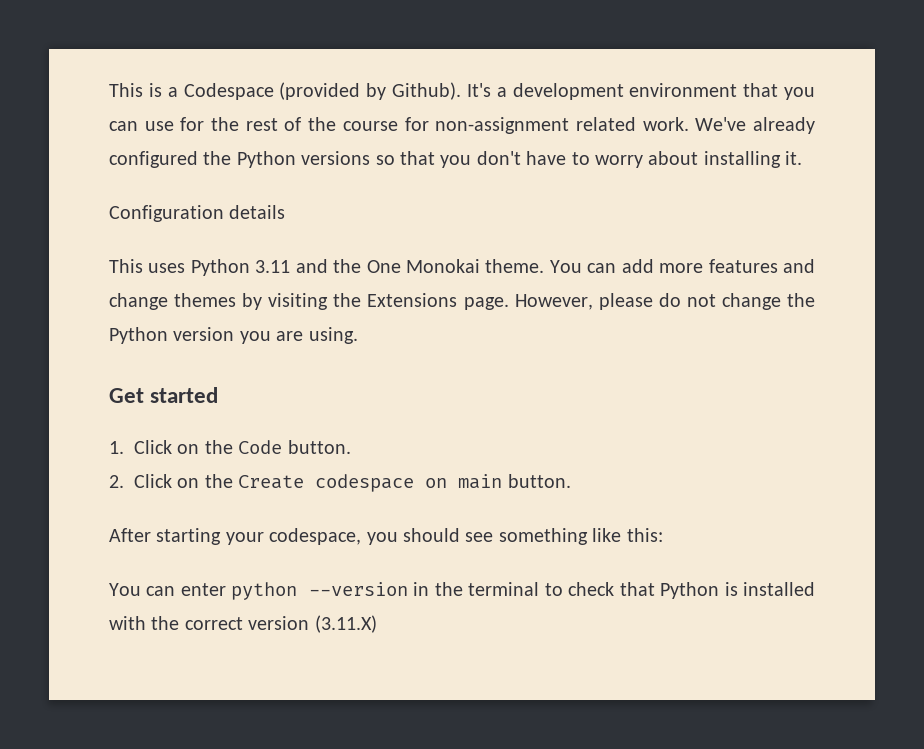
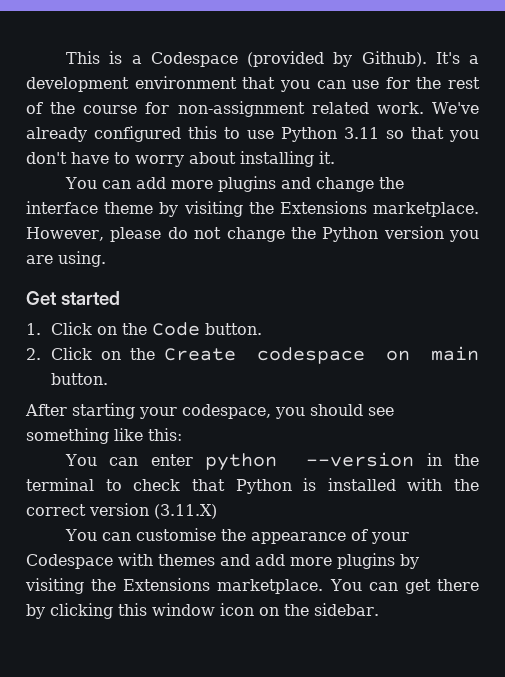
[203,151,371,168] the Python versions -> [188,126,379,142] this to use Python 3.11
[109,205,286,222] [109,259,545,276] Configuration details // This uses Python 3.11 and the One Monokai theme. -> (335, 157) none
[708,259,778,273] features -> [218,176,277,192] plugins
[174,293,509,310] themes by visiting the Extensions page. -> [379,177,405,189] [26,201,479,217] the interface theme by visiting the Extensions marketplace.
(377, 624) none -> [65,528,410,544] [26,553,419,569] [25,578,479,594] [26,603,379,619] // You can customise the appearance of your Codespace with themes and add more plugins by visiting the Extensions marketplace. You can get there by clicking this window icon on the sidebar.

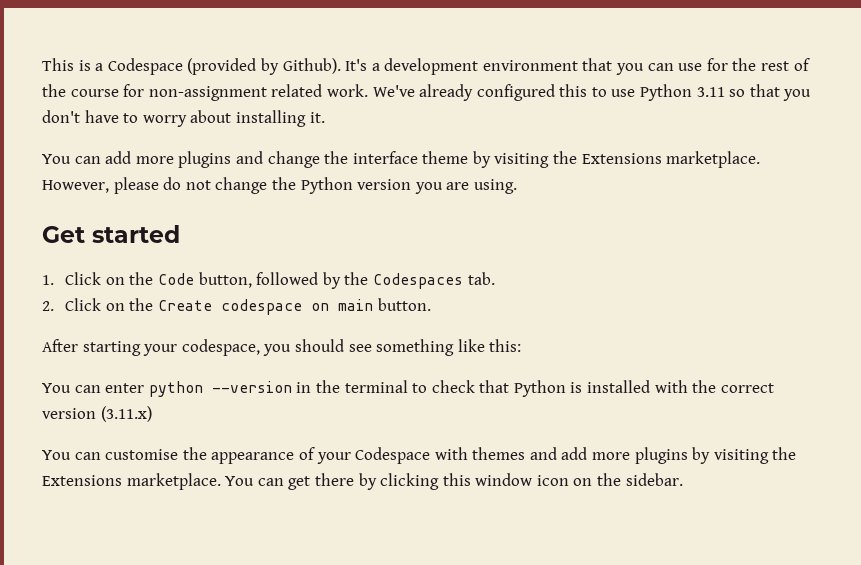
[205,323,263,335] button. -> [198,272,495,289] button, followed by the Codespaces tab.
[154,504,217,519] (3.11.X) -> [100,406,152,422] (3.11.x)

